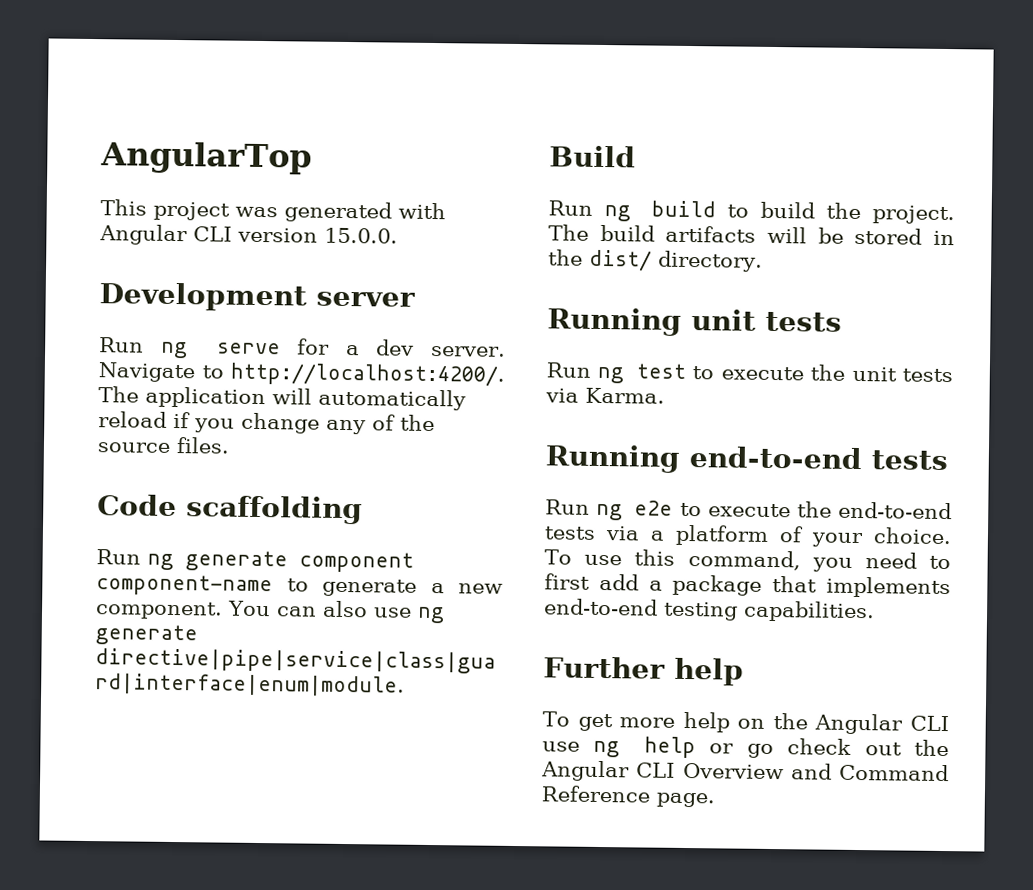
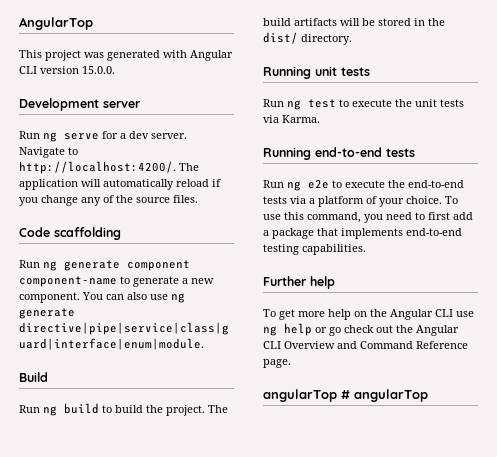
(715, 800) none -> [263,389,428,402] // angularTop # angularTop

